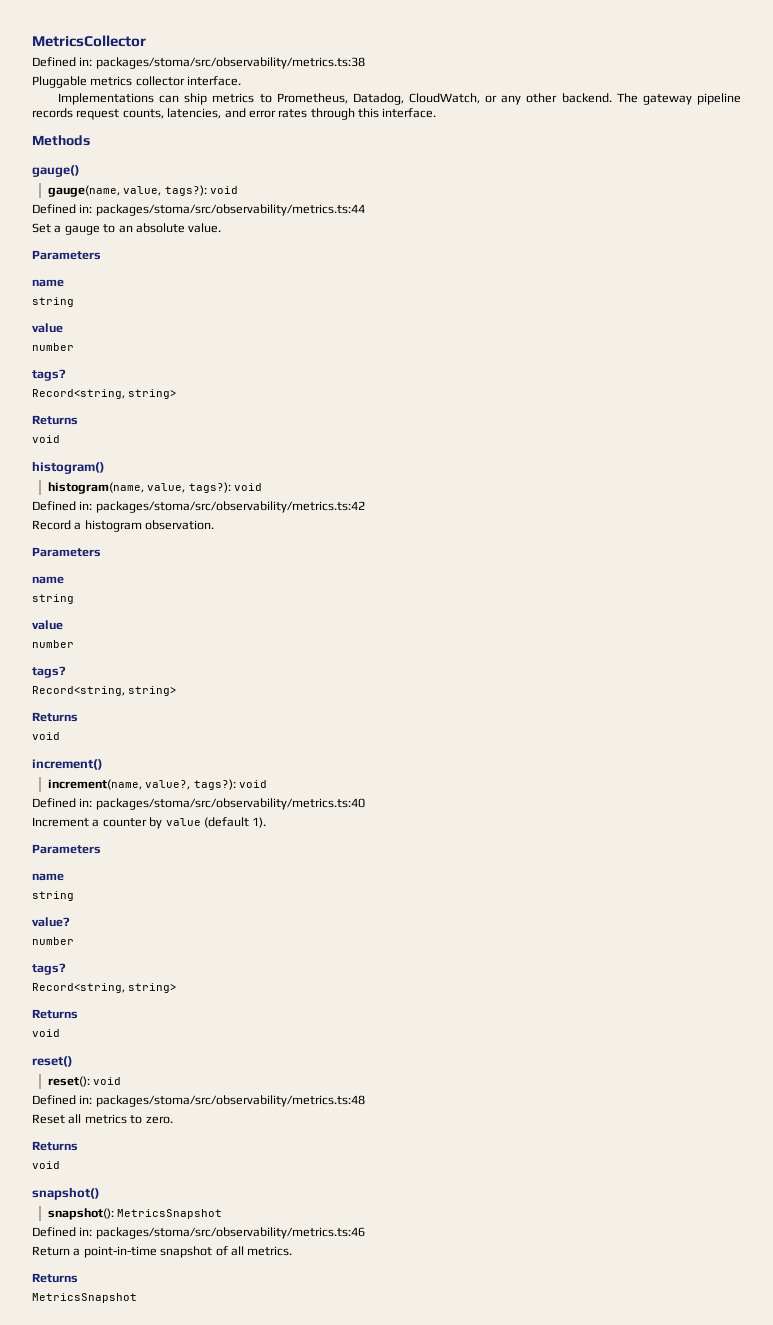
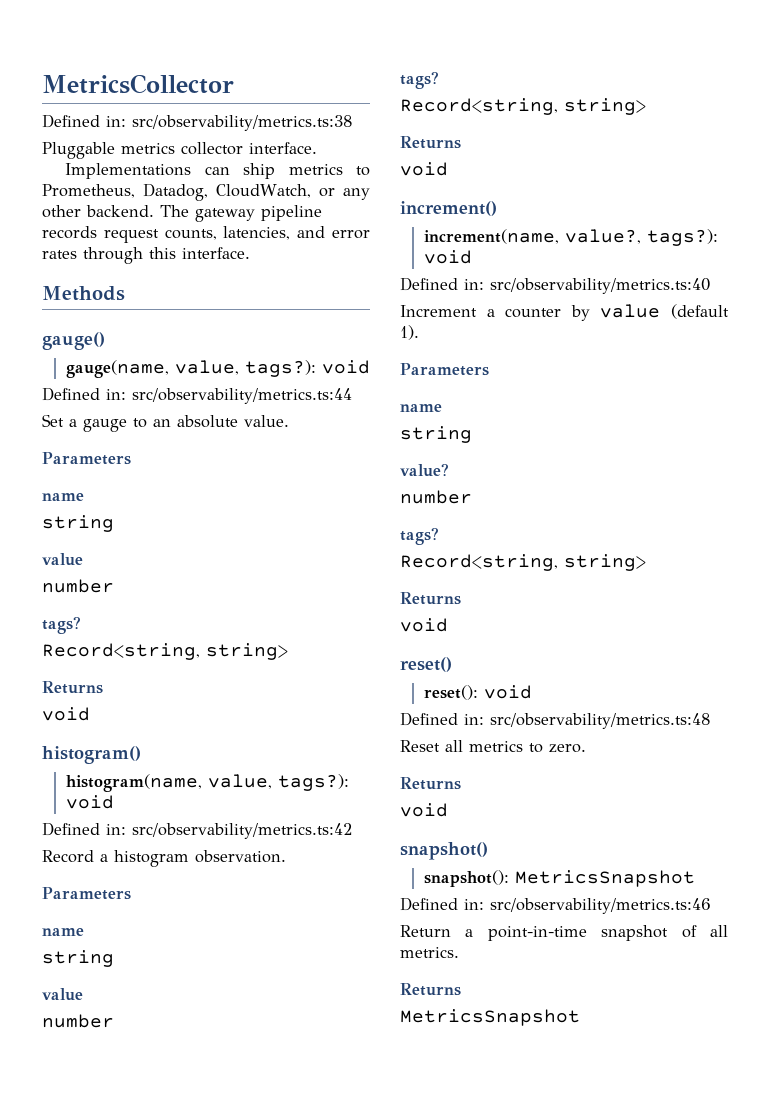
[95,57,365,69] packages/stoma/src/observability/metrics.ts:38 -> [132,115,352,131] src/observability/metrics.ts:38
[95,204,365,216] packages/stoma/src/observability/metrics.ts:44 -> [132,388,352,404] src/observability/metrics.ts:44
[95,501,365,513] packages/stoma/src/observability/metrics.ts:42 -> [132,823,352,839] src/observability/metrics.ts:42
[95,798,365,810] packages/stoma/src/observability/metrics.ts:40 -> [490,278,710,294] src/observability/metrics.ts:40
[95,1095,365,1107] packages/stoma/src/observability/metrics.ts:48 -> [490,713,710,729] src/observability/metrics.ts:48
[95,1227,365,1239] packages/stoma/src/observability/metrics.ts:46 -> [490,898,711,914] src/observability/metrics.ts:46

